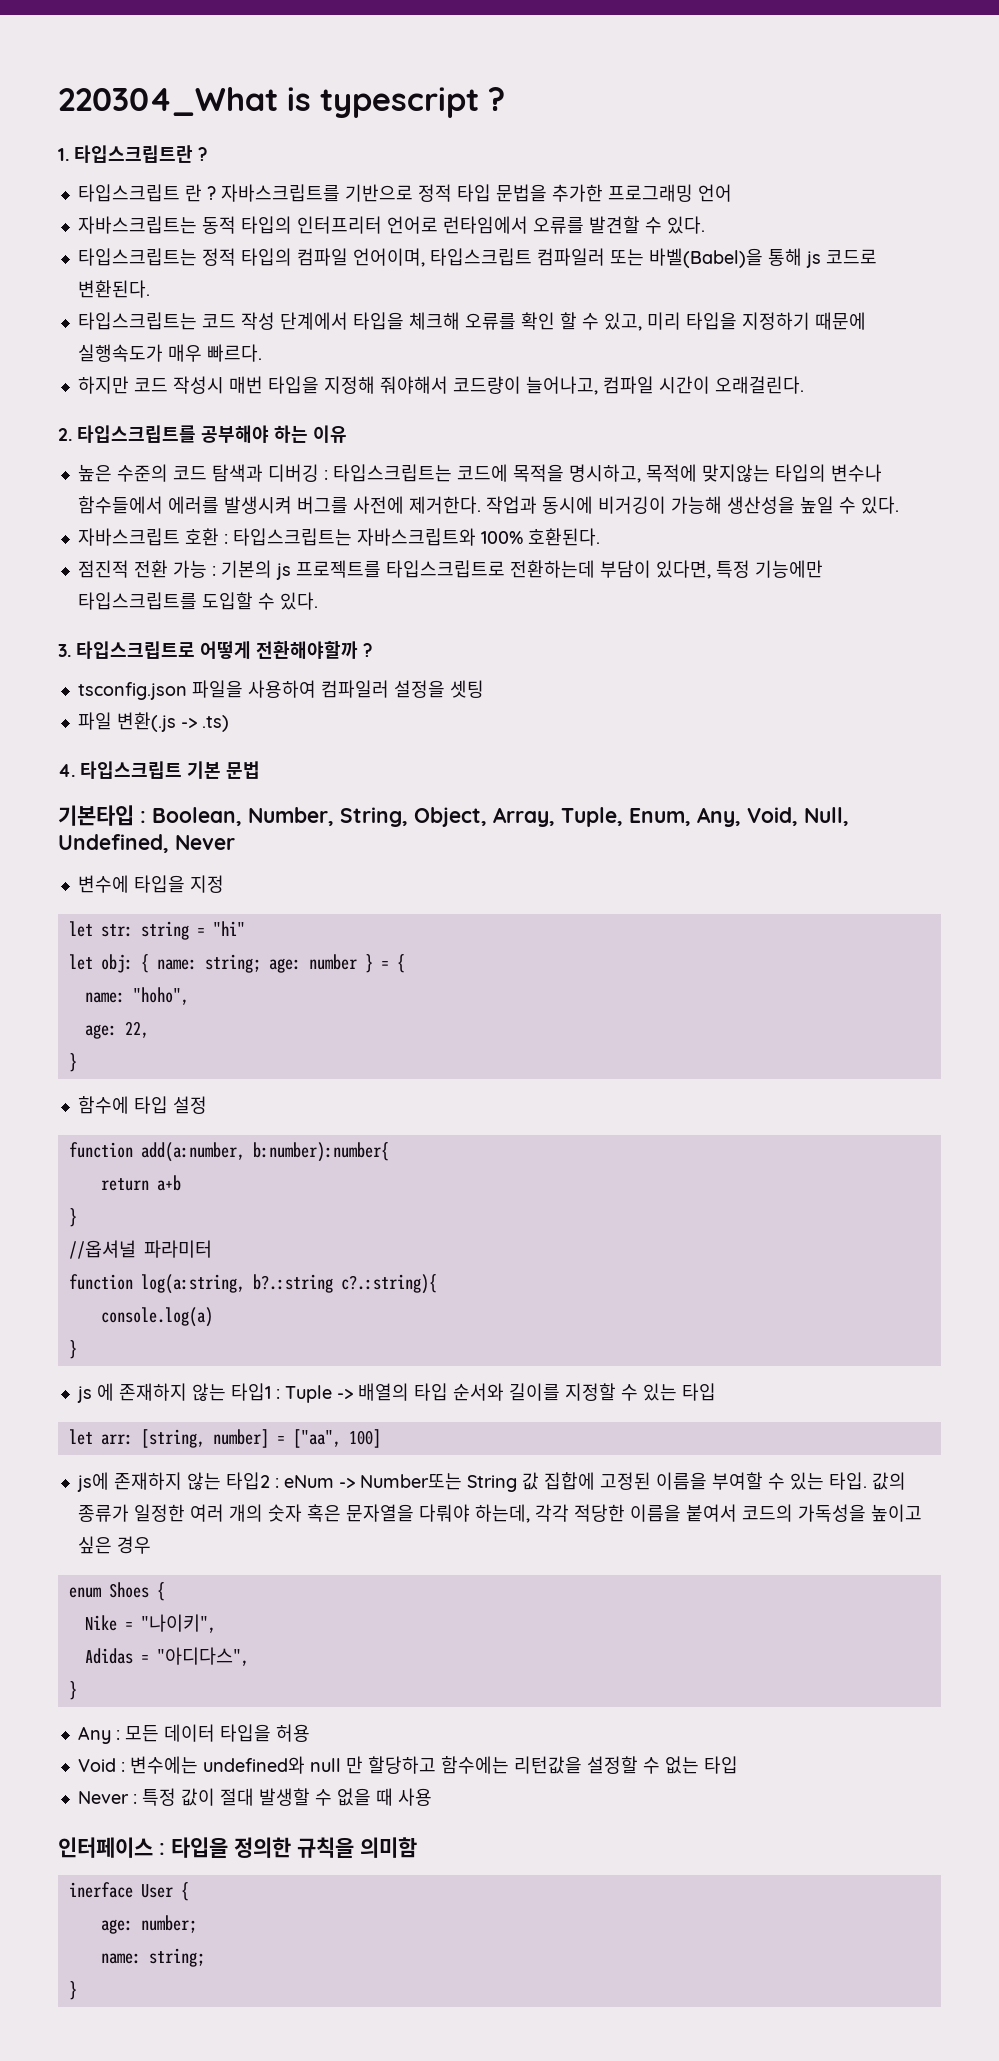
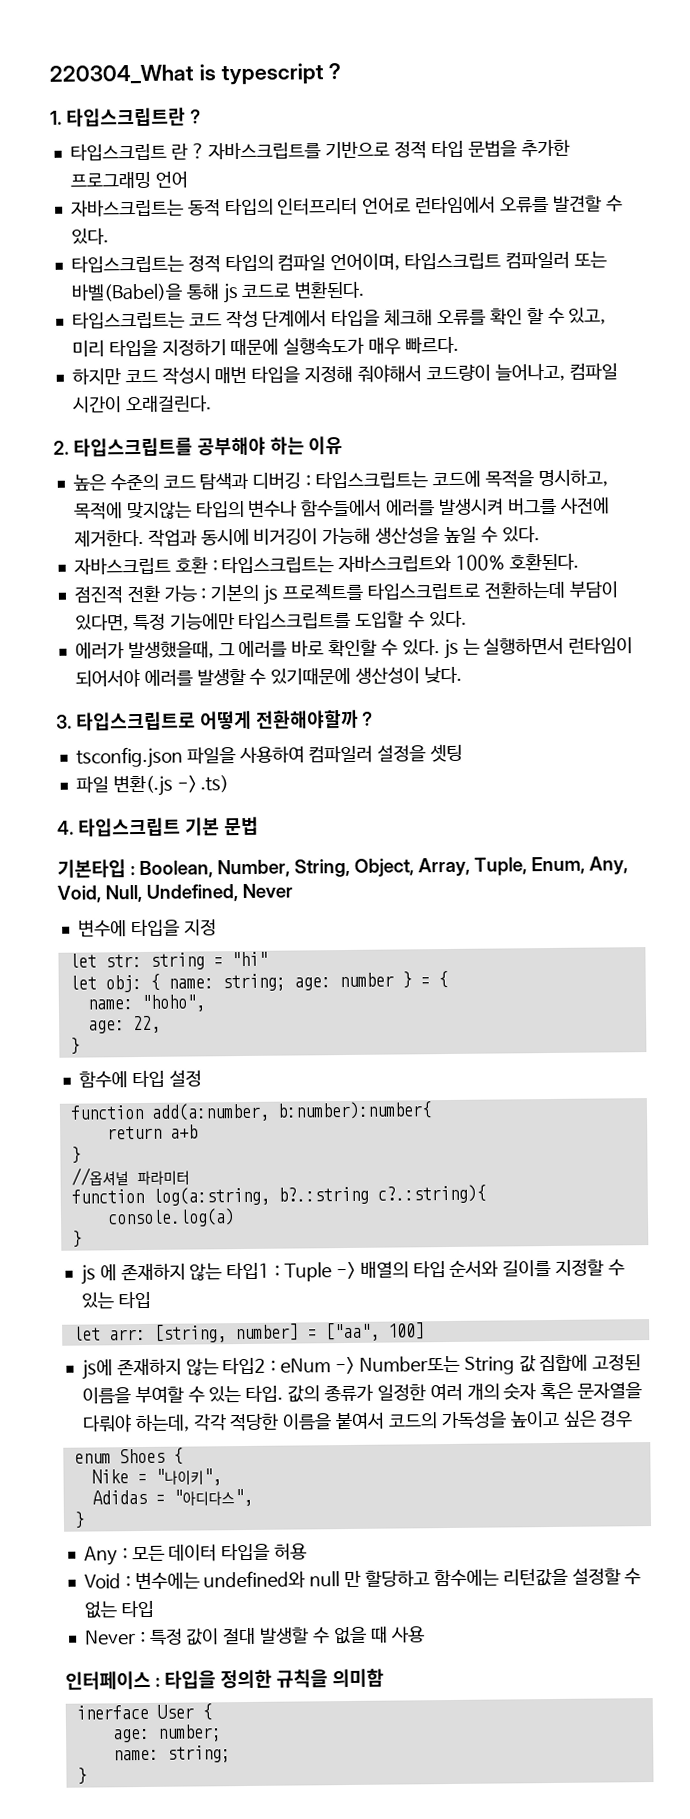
(318, 601) none -> [74,636,634,660] [74,666,462,688] // 에러가 발생했을때, 그 에러를 바로 확인할 수 있다. js 는 실행하면서 런타임이 되어서야 에러를 발생할 수 있기때문에 생산성이 낮다.

